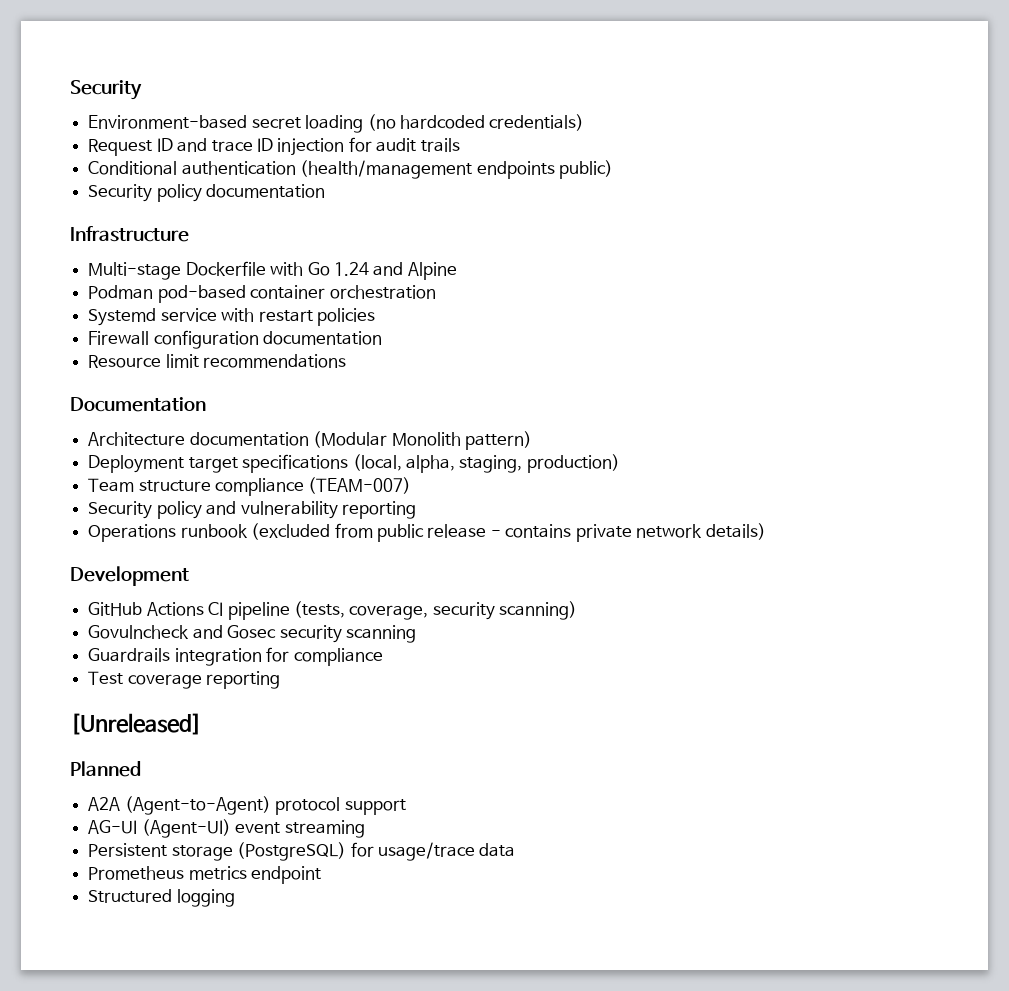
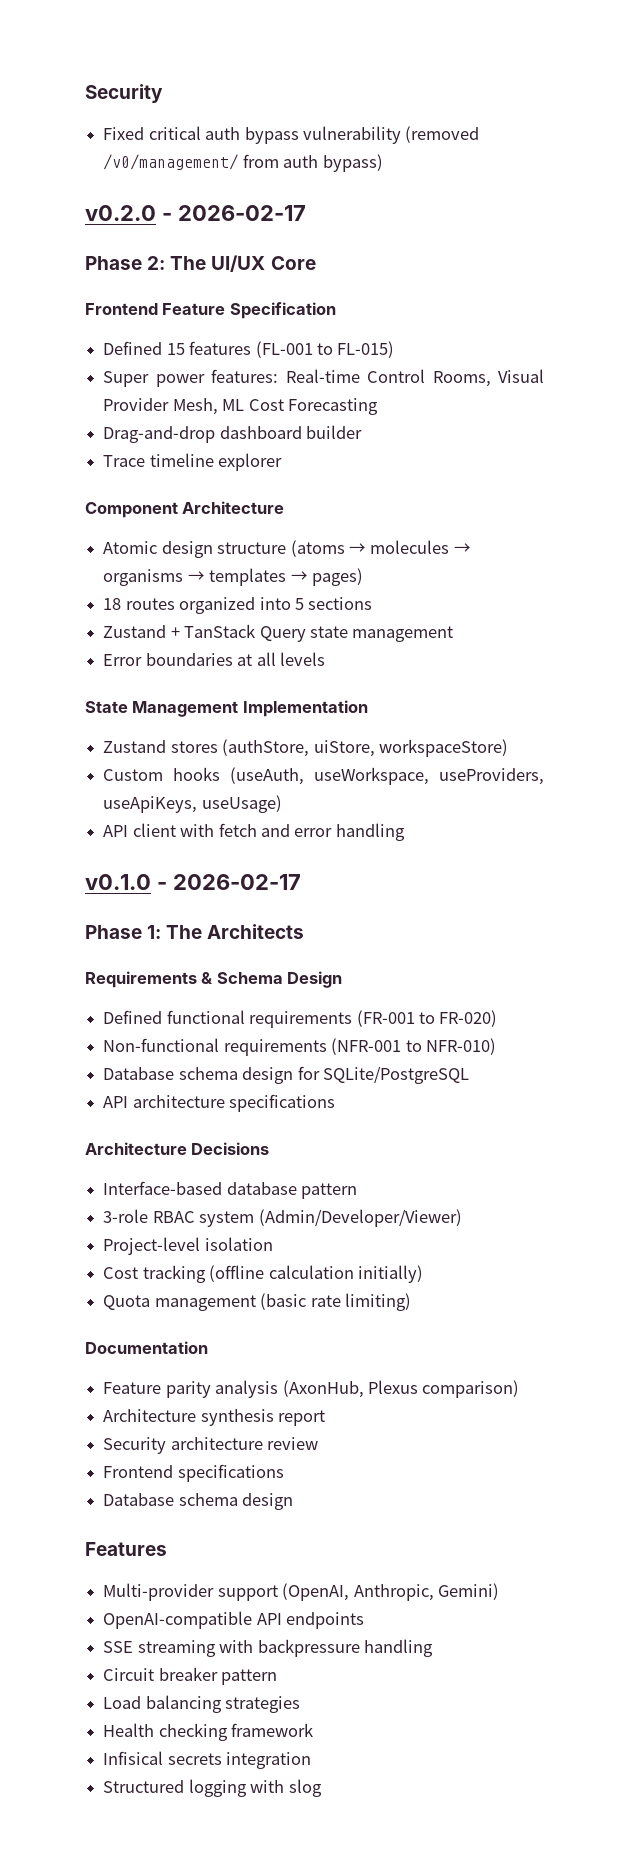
[88,114,585,133] [88,137,460,156] [88,160,613,179] [88,184,326,202] [70,226,189,242] [88,261,457,280] [88,285,436,303] [88,308,375,326] [88,330,383,349] [88,354,347,368] [70,397,206,412] [88,431,532,450] [88,454,620,473] [88,477,412,496] [88,501,416,519] [88,523,766,542] [70,566,189,586] [88,601,578,620] [88,625,416,643] [88,647,383,666] [88,671,281,689] [70,713,202,735] [70,761,141,777] [88,796,406,815] [88,819,365,838] [88,842,516,861] [88,866,322,884] Environment-based secret loading (no hardcoded credentials) // Request ID and trace ID injection for audit trails // Conditional authentication (health/management endpoints public) // Security policy documentation // Infrastructure // Multi-stage Dockerfile with Go 1.24 and Alpine // Podman pod-based container orchestration // Systemd service with restart policies // Firewall configuration documentation // Resource limit recommendations // Documentation // Architecture documentation (Modular Monolith pattern) // Deployment target specifications (local, alpha, staging, production) // Team structure compliance (TEAM-007) // Security policy and vulnerability reporting // Operations runbook (excluded from public release - contains private network details) // Development // GitHub Actions CI pipeline (tests, coverage, security scanning) // Govulncheck and Gosec security scanning // Guardrails integration for compliance // Test coverage reporting // [Unreleased] // Planned // A2A (Agent-to-Agent) protocol support // AG-UI (Agent-UI) event streaming // Persistent storage (PostgreSQL) for usage/trace data // Prometheus metrics endpoint -> [103,126,480,144] [103,154,383,172] [85,205,306,221] [85,255,316,272] [85,302,336,319] [103,341,395,358] [103,369,544,387] [103,398,378,415] [103,425,363,443] [103,453,283,471] [85,501,285,518] [103,540,471,558] [103,568,363,586] [103,597,373,614] [103,624,454,642] [103,652,325,666] [85,700,368,717] [103,739,508,757] [103,767,544,785] [103,795,282,813] [103,823,405,841] [85,874,301,890] [85,924,305,939] [85,971,343,988] [103,1010,498,1028] [103,1038,496,1056] [103,1066,469,1084] [103,1094,336,1112] [85,1142,270,1155] [103,1181,358,1199] [103,1209,462,1227] [103,1237,273,1255] [103,1265,423,1283] [103,1293,411,1311] [85,1341,208,1354] [103,1380,520,1398] [103,1409,326,1426] [103,1437,319,1454] [103,1464,284,1482] [103,1493,294,1510] [85,1542,167,1556] [103,1583,499,1601] [103,1611,365,1629] [103,1639,433,1657] [103,1667,278,1685] [103,1695,301,1713] [103,1723,314,1741] [103,1751,312,1769] Fixed critical auth bypass vulnerability (removed /v0/management/ from auth bypass) // v0.2.0 - 2026-02-17 // Phase 2: The UI/UX Core // Frontend Feature Specification // Defined 15 features (FL-001 to FL-015) // Super power features: Real-time Control Rooms, Visual Provider Mesh, ML Cost Forecasting // Drag-and-drop dashboard builder // Trace timeline explorer // Component Architecture // Atomic design structure (atoms → molecules → organisms → templates → pages) // 18 routes organized into 5 sections // Zustand + TanStack Query state management // Error boundaries at all levels // State Management Implementation // Zustand stores (authStore, uiStore, workspaceStore) // Custom hooks (useAuth, useWorkspace, useProviders, useApiKeys, useUsage) // API client with fetch and error handling // v0.1.0 - 2026-02-17 // Phase 1: The Architects // Requirements & Schema Design // Defined functional requirements (FR-001 to FR-020) // Non-functional requirements (NFR-001 to NFR-010) // Database schema design for SQLite/PostgreSQL // API architecture specifications // Architecture Decisions // Interface-based database pattern // 3-role RBAC system (Admin/Developer/Viewer) // Project-level isolation // Cost tracking (offline calculation initially) // Quota management (basic rate limiting) // Documentation // Feature parity analysis (AxonHub, Plexus comparison) // Architecture synthesis report // Security architecture review // Frontend specifications // Database schema design // Features // Multi-provider support (OpenAI, Anthropic, Gemini) // OpenAI-compatible API endpoints // SSE streaming with backpressure handling // Circuit breaker pattern // Load balancing strategies // Health checking framework // Infisical secrets integration
(235, 898) none -> [250,1779,322,1797] with slog

